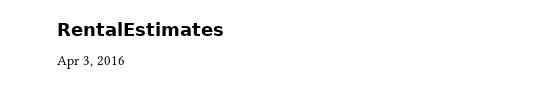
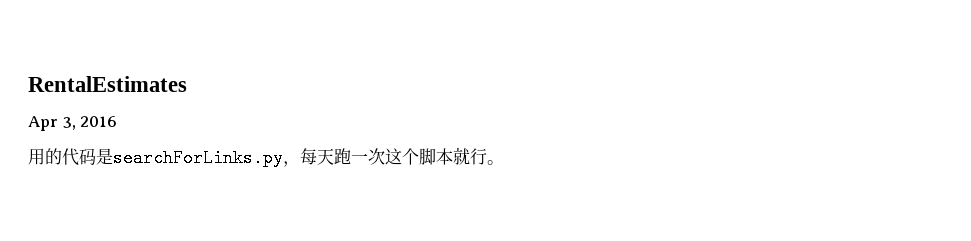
(125, 61) none -> [28,147,504,167] // 用的代码是searchForLinks.py，每天跑一次这个脚本就行。

